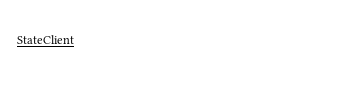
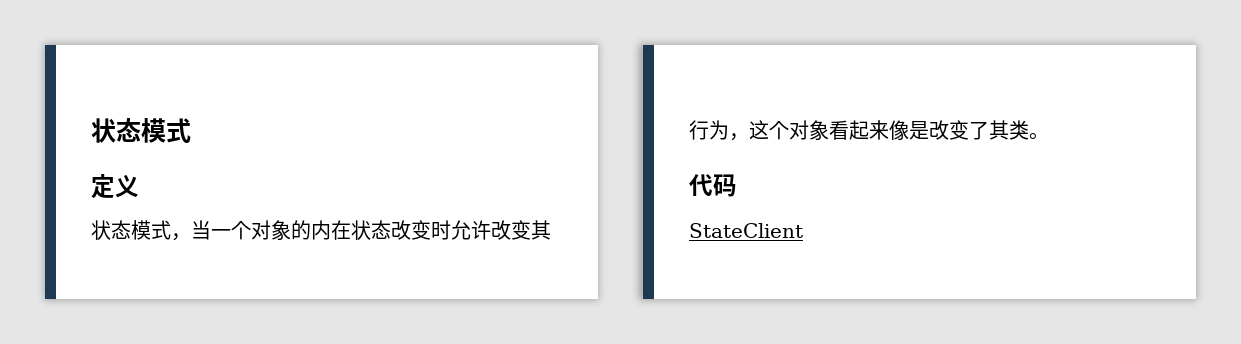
(17, 39) none -> [91,118,191,143] [91,174,139,199] [91,220,551,241] [689,120,1049,141] [689,174,737,197] 状态模式 // 定义 // 状态模式，当一个对象的内在状态改变时允许改变其行为，这个对象看起来像是改变了其类。 // 代码 //

